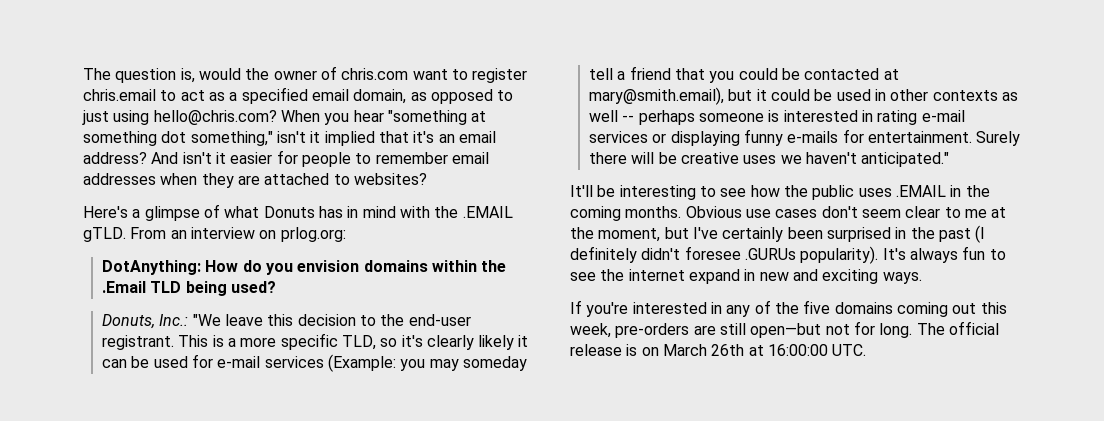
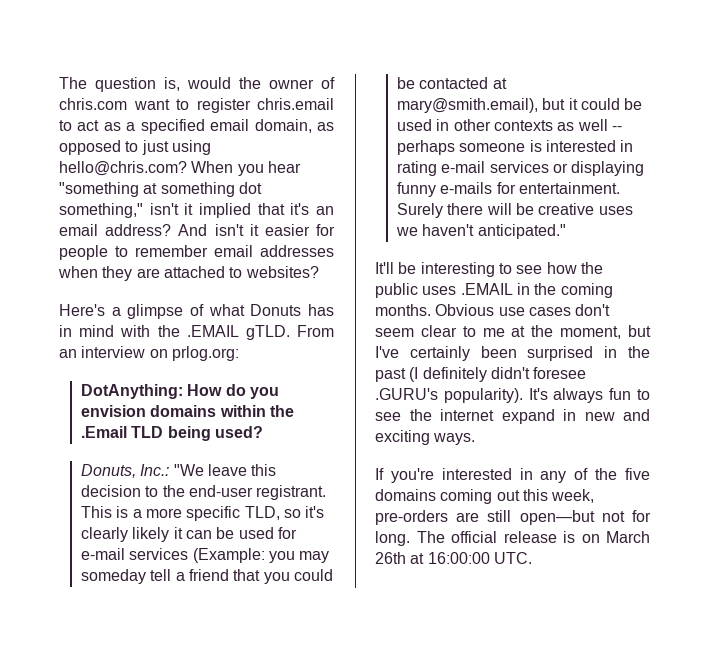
[744,248,796,260] .GURUs -> [375,388,438,400] .GURU's

